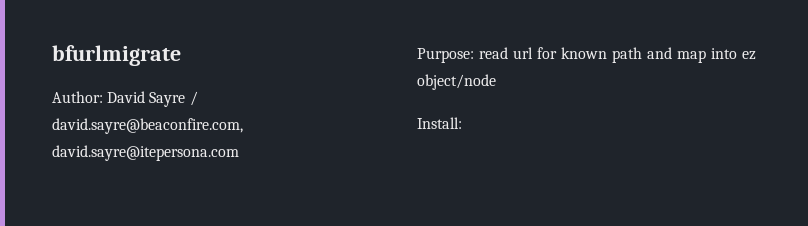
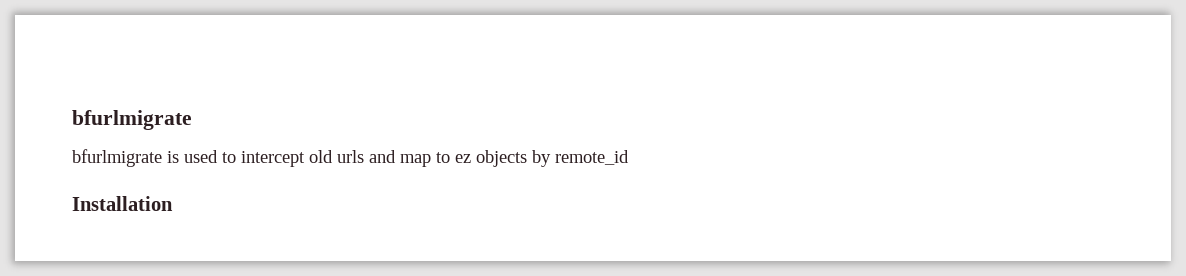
[52,91,198,107] [52,118,243,134] [52,145,239,161] [417,47,756,63] [417,74,496,90] [417,117,462,129] Author: David Sayre / david.sayre@beaconfire.com, david.sayre@itepersona.com // Purpose: read url for known path and map into ez object/node // Install: -> [72,149,629,167] [72,196,173,211] bfurlmigrate is used to intercept old urls and map to ez objects by remote_id // Installation

